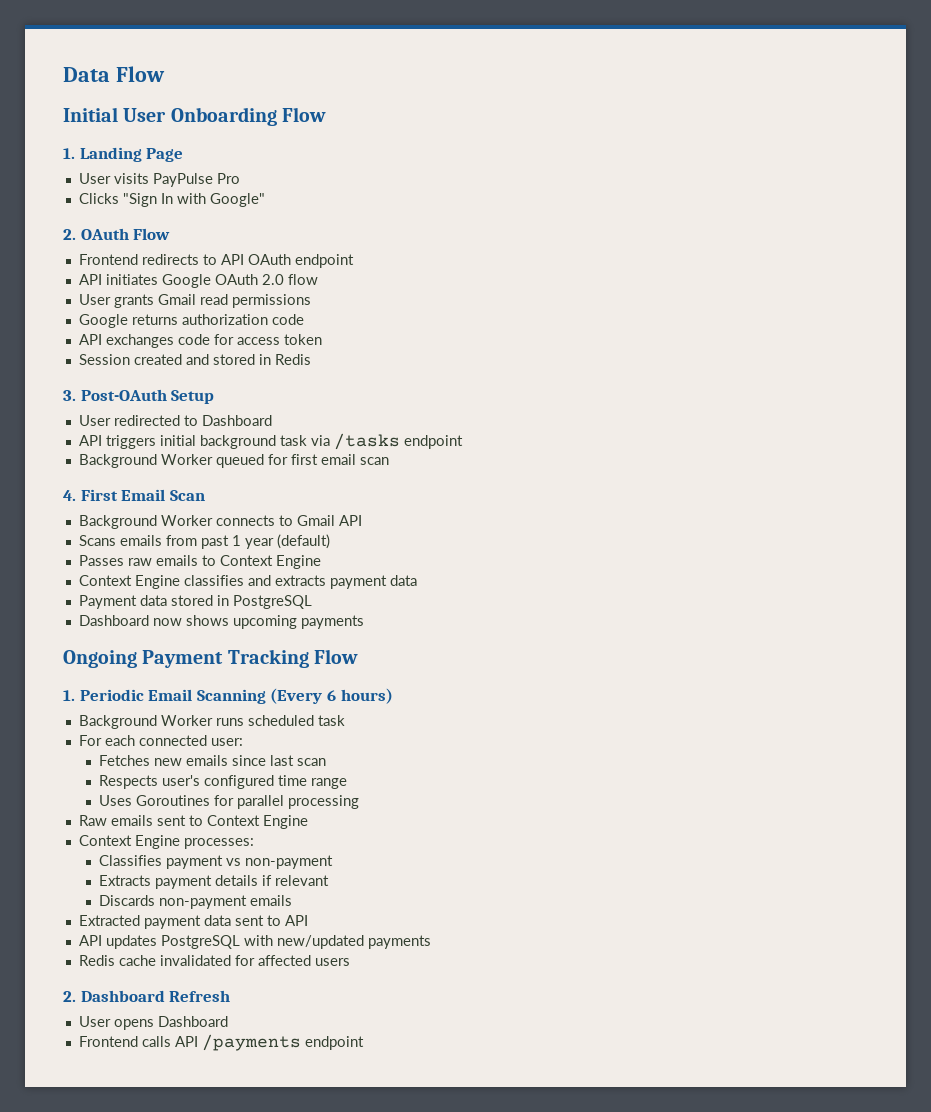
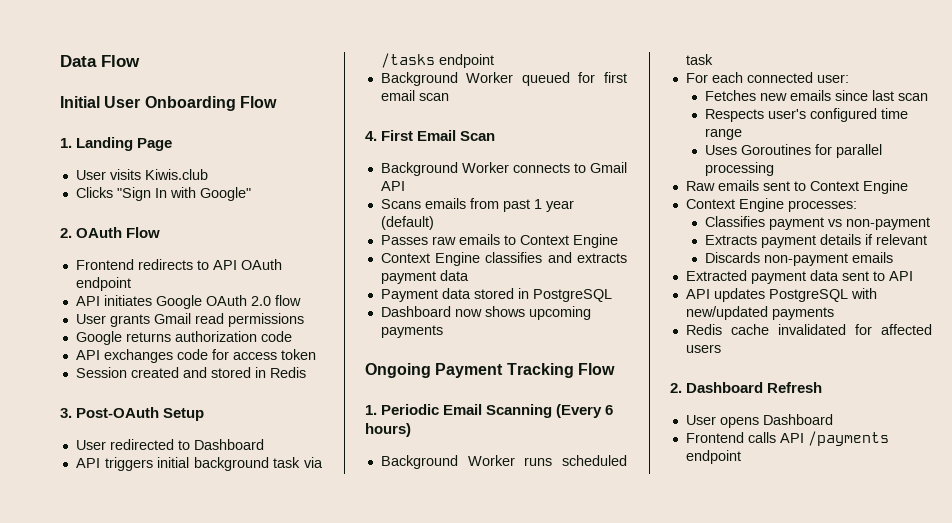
[152,173,240,187] PayPulse Pro -> [144,169,208,180] Kiwis.club

